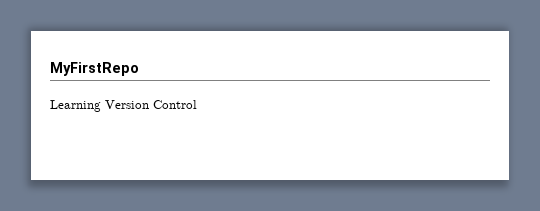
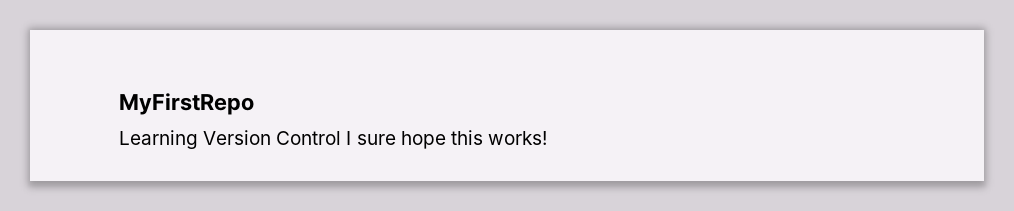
(197, 104) none -> [346,130,547,149] I sure hope this works!

